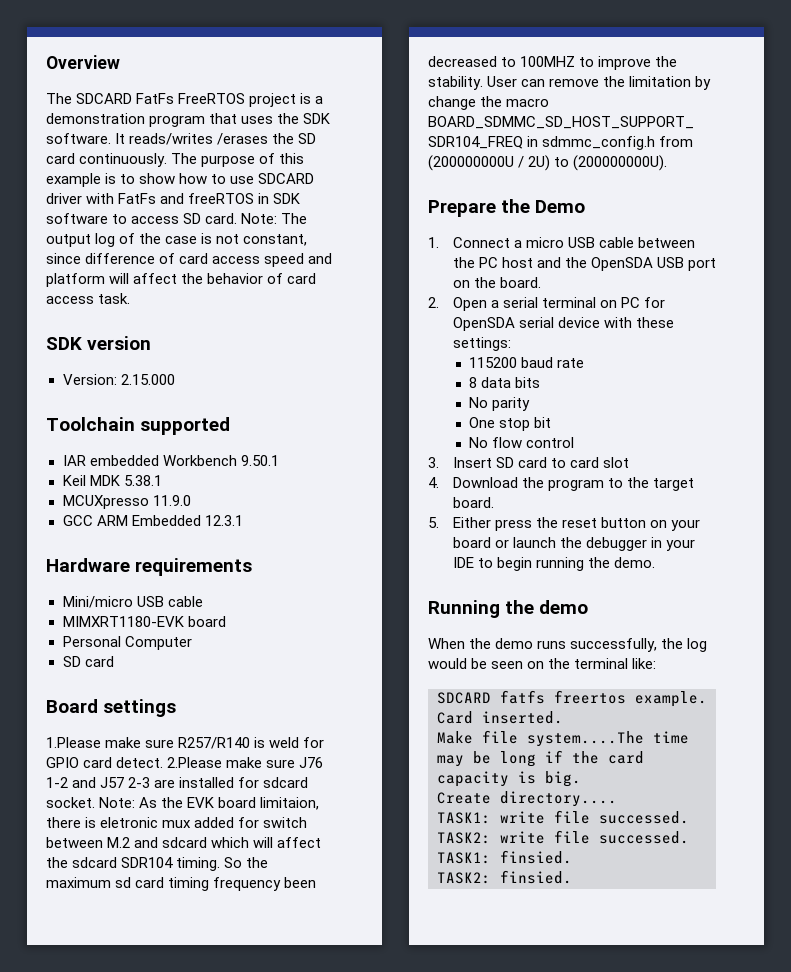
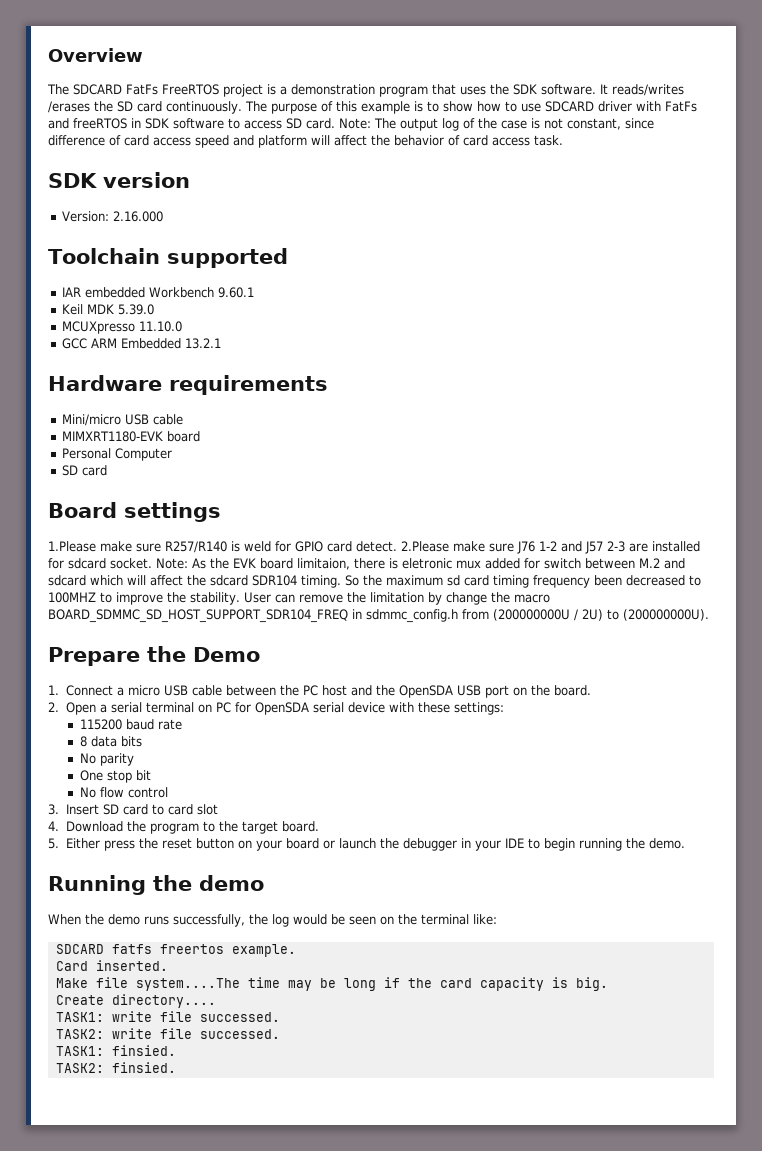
[120,374,175,385] 2.15.000 -> [113,211,164,222] 2.16.000
[240,455,279,466] 9.50.1 -> [218,287,255,298] 9.60.1
[123,475,162,486] 5.38.1 -> [118,304,155,315] 5.39.0
[152,495,191,506] 11.9.0 -> [139,321,183,332] 11.10.0
[204,515,243,526] 12.3.1 -> [185,338,222,349] 13.2.1

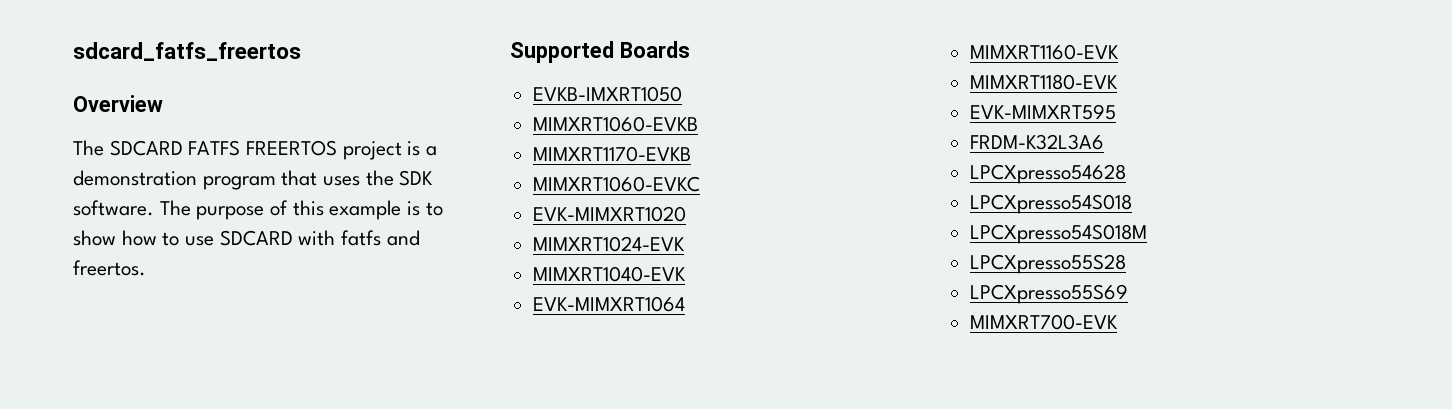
(48, 55) none -> [73,42,301,61] sdcard_fatfs_freertos //
[126,84,219,95] FatFs FreeRTOS -> [188,140,338,156] FATFS FREERTOS
[599,84,684,96] [48,101,242,114] It reads/writes /erases the SD card continuously. -> (154, 208) none
[597,101,697,112] [48,118,654,131] [48,135,563,148] [48,172,190,188] [62,211,164,222] [48,248,288,268] [62,287,255,298] [62,304,155,315] [62,321,183,334] [62,338,222,349] [48,375,328,395] [62,414,184,426] [62,431,201,442] [62,448,173,461] [62,465,108,476] [48,502,221,522] [48,541,700,554] [48,558,685,570] [48,575,701,588] [48,592,550,605] [48,609,709,623] [48,646,260,666] [48,685,591,698] [48,702,504,715] [79,719,182,730] [79,736,142,747] [79,753,134,766] [79,770,151,783] [79,787,168,798] [48,804,218,815] [48,821,319,834] [48,838,685,851] [48,875,264,895] [48,914,497,927] [55,944,296,957] [55,960,168,971] [55,977,608,991] [55,994,216,1008] [55,1011,280,1022] [55,1028,280,1039] [55,1045,176,1056] [55,1062,176,1073] driver with FatFs and freeRTOS in SDK software to access SD card. Note: The output log of the case is not constant, since difference of card access speed and platform will affect the behavior of card access task. // SDK version // Version: 2.16.000 // Toolchain supported // IAR embedded Workbench 9.60.1 // Keil MDK 5.39.0 // MCUXpresso 11.10.0 // GCC ARM Embedded 13.2.1 // Hardware requirements // Mini/micro USB cable // MIMXRT1180-EVK board // Personal Computer // SD card // Board settings // 1.Please make sure R257/R140 is weld for GPIO card detect. 2.Please make sure J76 1-2 and J57 2-3 are installed for sdcard socket. Note: As the EVK board limitaion, there is eletronic mux added for switch between M.2 and sdcard which will affect the sdcard SDR104 timing. So the maximum sd card timing frequency been decreased to 100MHZ to improve the stability. User can remove the limitation by change the macro BOARD_SDMMC_SD_HOST_SUPPORT_SDR104_FREQ in sdmmc_config.h from (200000000U / 2U) to (200000000U). // Prepare the Demo // 1. Connect a micro USB cable between the PC host and the OpenSDA USB port on the board. // 2. Open a serial terminal on PC for OpenSDA serial device with these settings: // 115200 baud rate // 8 data bits // No parity // One stop bit // No flow control // 3. Insert SD card to card slot // 4. Download the program to the target board. // 5. Either press the reset button on your board or launch the debugger in your IDE to begin running the demo. // Running the demo // When the demo runs successfully, the log would be seen on the terminal like: // SDCARD fatfs freertos example. // Card inserted. // Make file system....The time may be long if the card capacity is big. // Create directory.... // TASK1: write file successed. // TASK2: write file successed. // TASK1: finsied. // TASK2: finsied. -> [298,230,420,246] [73,260,146,276] [510,41,690,63] [533,86,683,102] [533,116,699,132] [533,146,692,162] [533,176,701,192] [533,206,687,222] [533,236,686,252] [533,266,687,282] [533,296,686,312] [970,44,1120,60] [970,74,1119,90] [970,104,1117,120] [970,134,1105,150] [970,164,1127,184] [970,194,1133,214] [970,224,1148,244] [970,254,1127,274] [970,284,1129,304] [970,314,1119,330] with fatfs and freertos. // Supported Boards // EVKB-IMXRT1050 // MIMXRT1060-EVKB // MIMXRT1170-EVKB // MIMXRT1060-EVKC // EVK-MIMXRT1020 // MIMXRT1024-EVK // MIMXRT1040-EVK // EVK-MIMXRT1064 // MIMXRT1160-EVK // MIMXRT1180-EVK // EVK-MIMXRT595 // FRDM-K32L3A6 // LPCXpresso54628 // LPCXpresso54S018 // LPCXpresso54S018M // LPCXpresso55S28 // LPCXpresso55S69 // MIMXRT700-EVK

